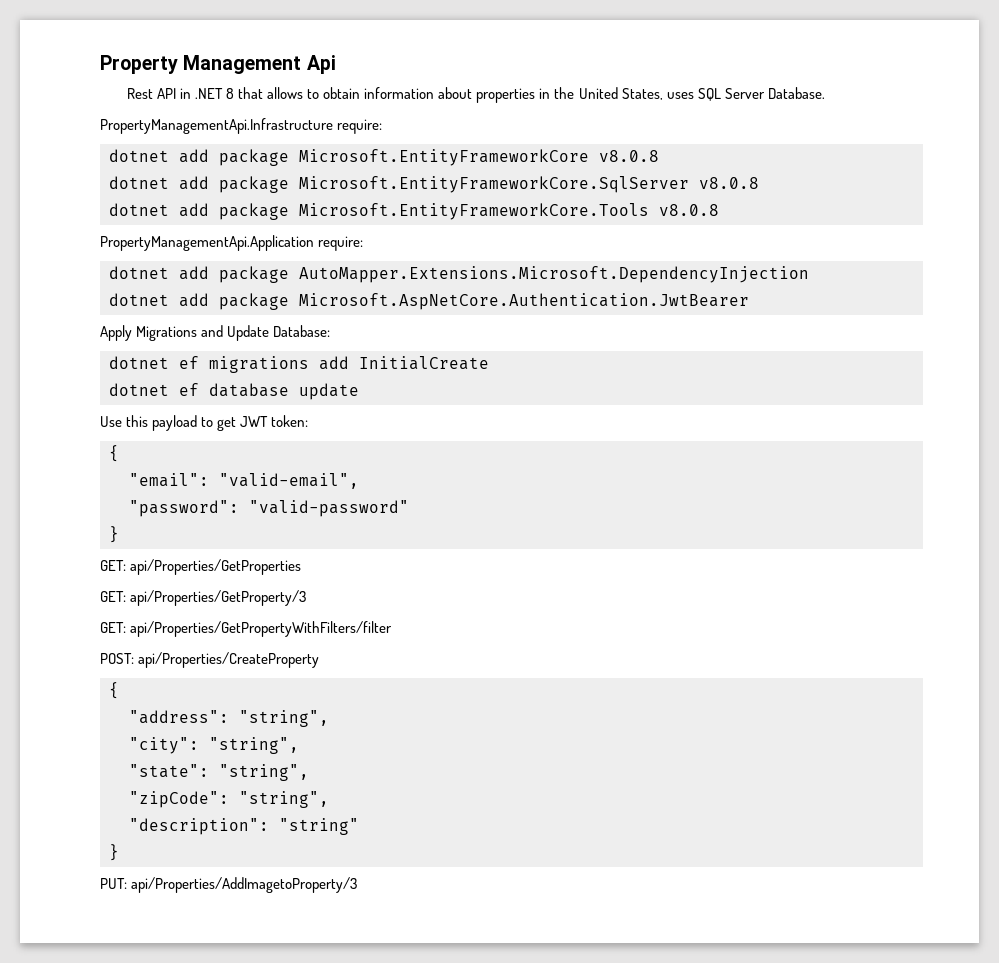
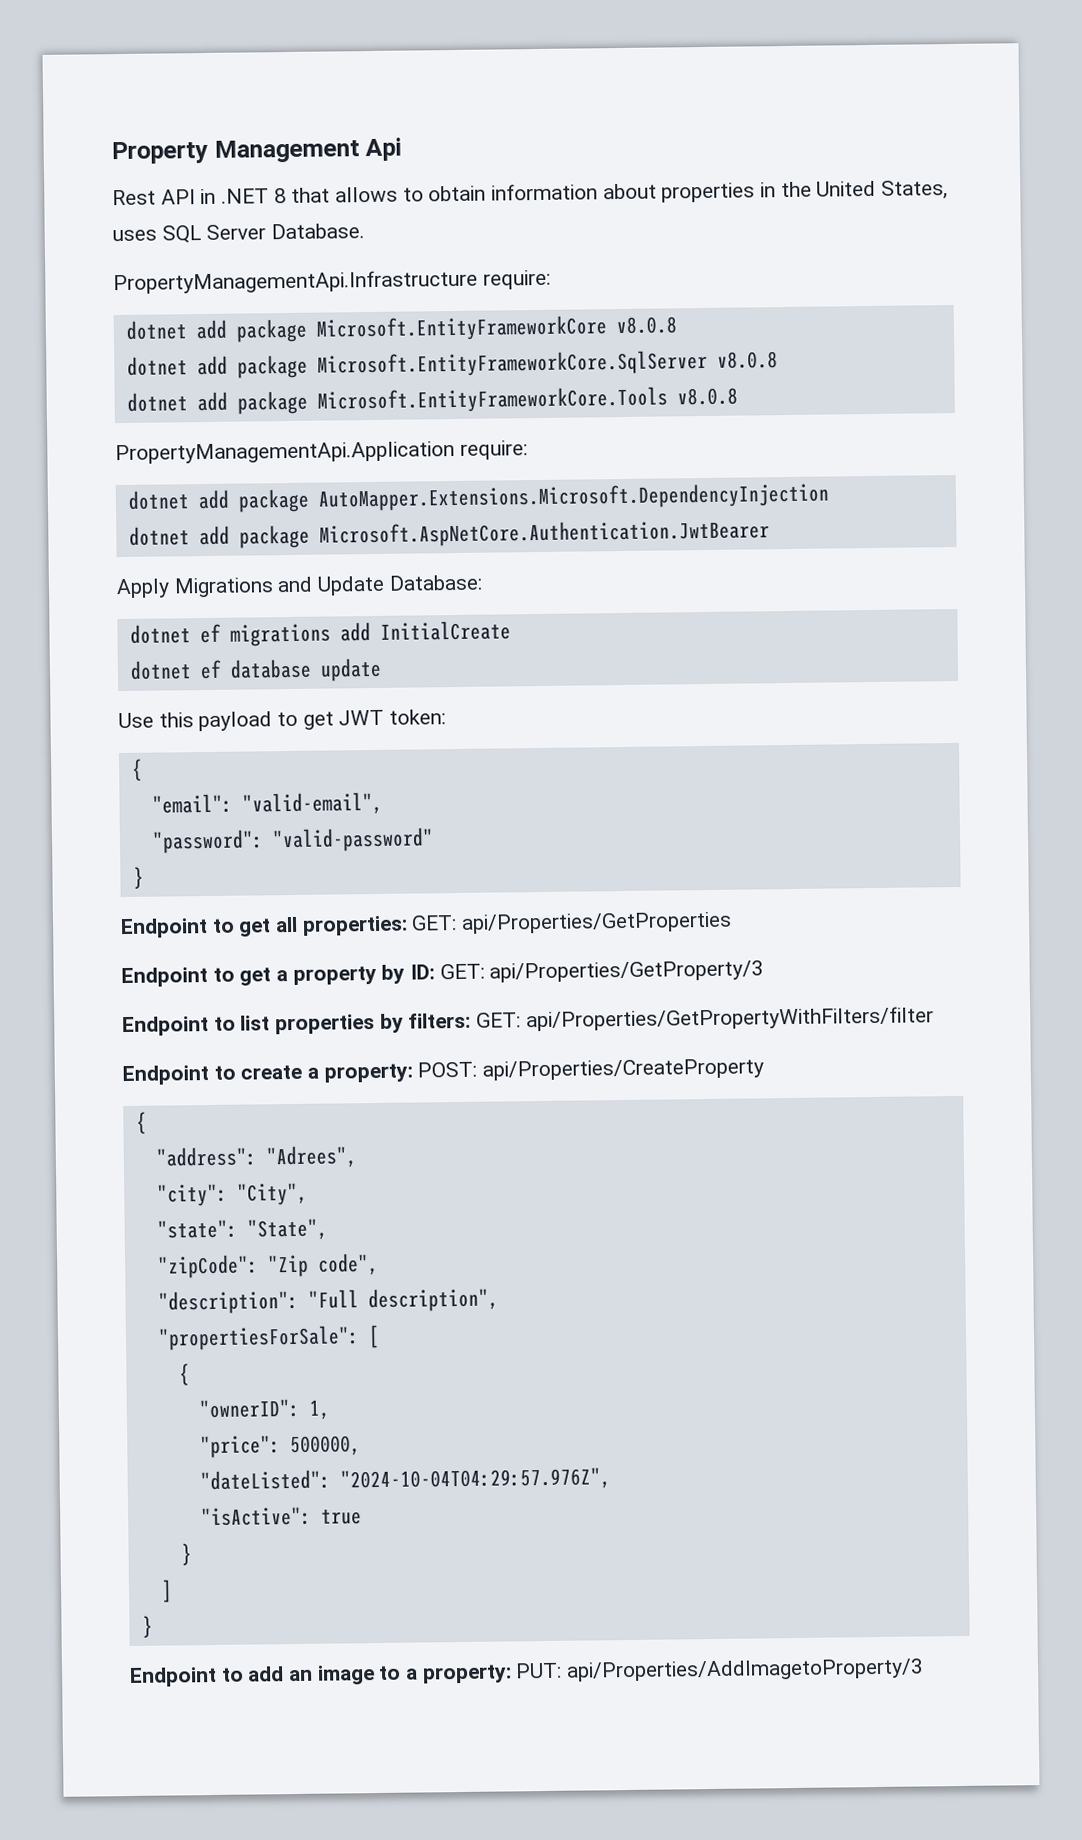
[100,559,302,575] [100,590,307,606] [100,621,393,637] GET: api/Properties/GetProperties // GET: api/Properties/GetProperty/3 // GET: api/Properties/GetPropertyWithFilters/filter // -> [120,911,733,939] [121,960,765,988] [122,1006,934,1037] [122,1063,413,1086] Endpoint to get all properties: GET: api/Properties/GetProperties // Endpoint to get a property by ID: GET: api/Properties/GetProperty/3 // Endpoint to list properties by filters: GET: api/Properties/GetPropertyWithFilters/filter // Endpoint to create a property:
[239,710,329,727] "string", -> [265,1145,357,1169] "Adrees",
[209,737,299,754] "string", -> [236,1182,308,1206] "City",
[219,764,309,781] "string", -> [246,1218,328,1241] "State",
[239,791,329,808] "string", -> [267,1252,379,1278] "Zip code",
[279,818,359,835] [109,844,119,861] "string" // } // -> [307,1287,499,1313] [157,1324,380,1351] [178,1363,190,1386] [198,1398,331,1420] [199,1435,361,1459] [199,1467,611,1492] [200,1506,362,1527] [180,1543,192,1566] [160,1579,173,1603] [141,1615,153,1638] [129,1664,512,1688] "Full description", // "propertiesForSale": [ // { // "ownerID": 1, // "price": 500000, // "dateListed": "2024-10-04T04:29:57.976Z", // "isActive": true // } // ] // } // Endpoint to add an image to a property:

